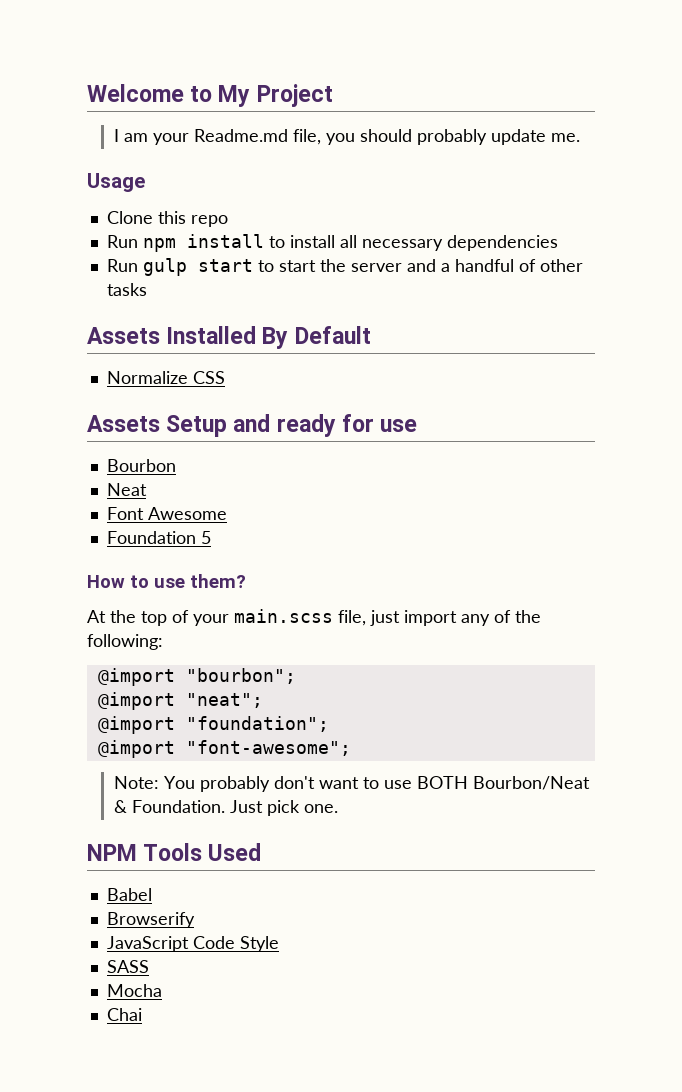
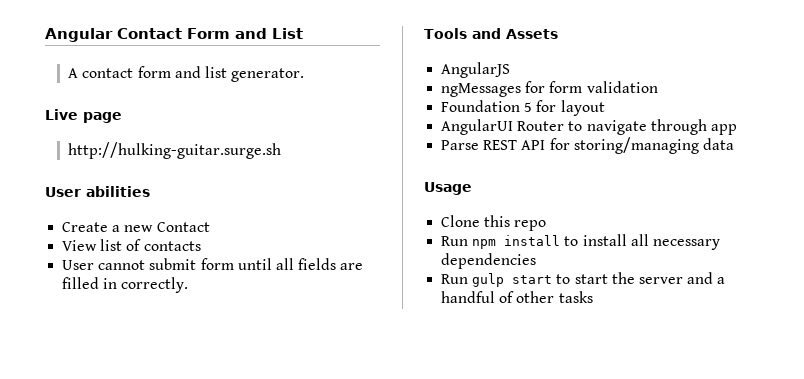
[87,84,333,107] [113,129,580,145] Welcome to My Project // I am your Readme.md file, you should probably update me. -> [45,28,303,42] [68,66,305,82] [45,109,122,123] [68,142,282,159] [45,186,150,197] [62,222,210,232] [62,239,201,251] [62,258,364,270] [62,277,189,293] [424,28,558,39] [441,62,511,78] [441,81,658,97] [441,100,605,116] [441,119,737,135] [441,137,734,154] Angular Contact Form and List // A contact form and list generator. // Live page // http://hulking-guitar.surge.sh // User abilities // Create a new Contact // View list of contacts // User cannot submit form until all fields are filled in correctly. // Tools and Assets // AngularJS // ngMessages for form validation // Foundation 5 for layout // AngularUI Router to navigate through app // Parse REST API for storing/managing data
[87,326,371,349] [106,371,225,384] [87,414,418,437] [106,459,176,472] [106,483,147,496] [106,507,227,520] [106,531,211,544] [87,574,246,588] [87,609,541,626] [87,634,163,650] [97,668,296,686] [97,692,263,710] [97,716,329,734] [97,740,351,758] [113,776,590,792] [113,800,338,816] [87,843,262,861] [106,888,152,901] [106,912,195,928] [106,936,279,952] [106,960,149,973] [106,984,162,997] [106,1008,142,1021] // Assets Installed By Default // Normalize CSS // Assets Setup and ready for use // Bourbon // Neat // Font Awesome // Foundation 5 // How to use them? // At the top of your main.scss file, just import any of the following: // @import "bourbon"; // @import "neat"; // @import "foundation"; // @import "font-awesome"; // Note: You probably don't want to use BOTH Bourbon/Neat & Foundation. Just pick one. // NPM Tools Used // Babel // Browserify // JavaScript Code Style // SASS // Mocha // Chai -> (593, 297) none

